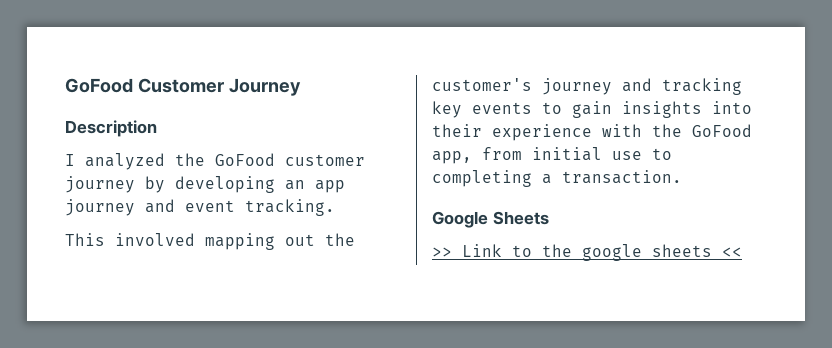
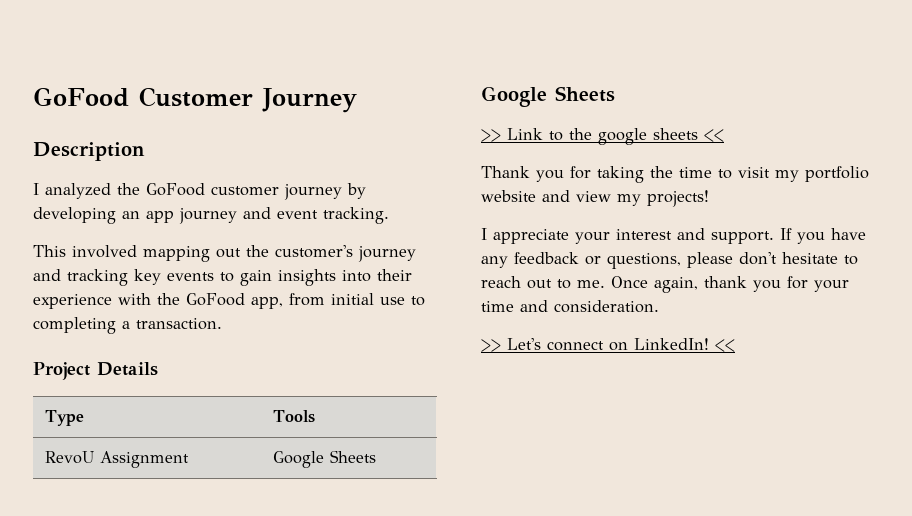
(682, 177) none -> [33,362,158,380] [45,410,85,426] [273,410,316,423] [45,451,190,468] [273,450,377,468] // Project Details // Type | Tools // RevoU Assignment | Google Sheets
(742, 252) none -> [481,166,869,183] [481,190,709,207] [481,228,866,244] [481,252,858,269] [481,276,849,293] [481,300,659,313] [481,338,735,352] // Thank you for taking the time to visit my portfolio website and view my projects! // I appreciate your interest and support. If you have any feedback or questions, please don't hesitate to reach out to me. Once again, thank you for your time and consideration. // >> Let's connect on LinkedIn! <<

